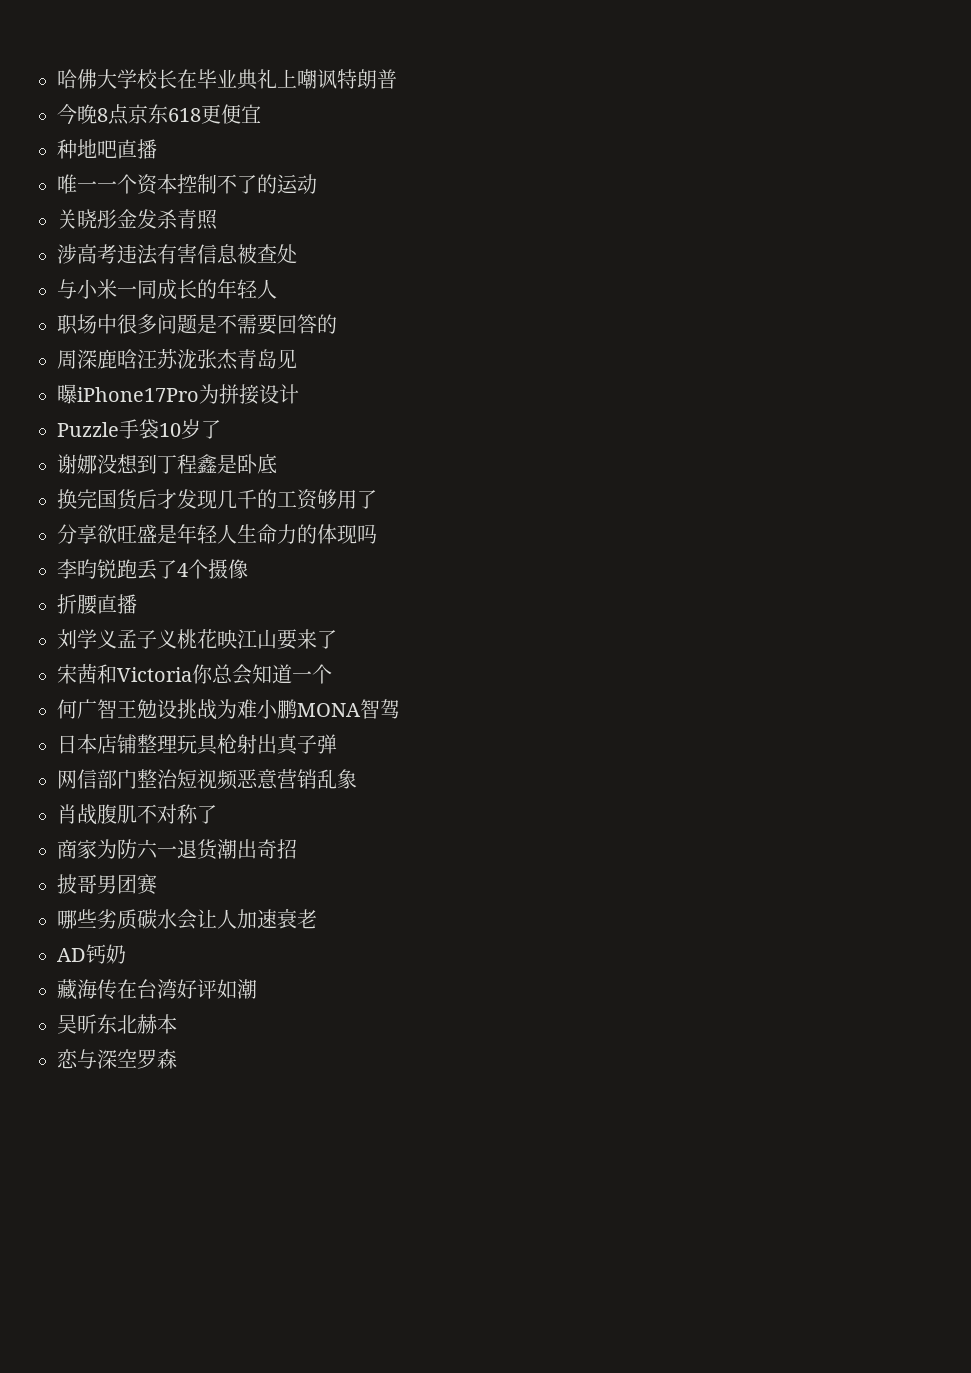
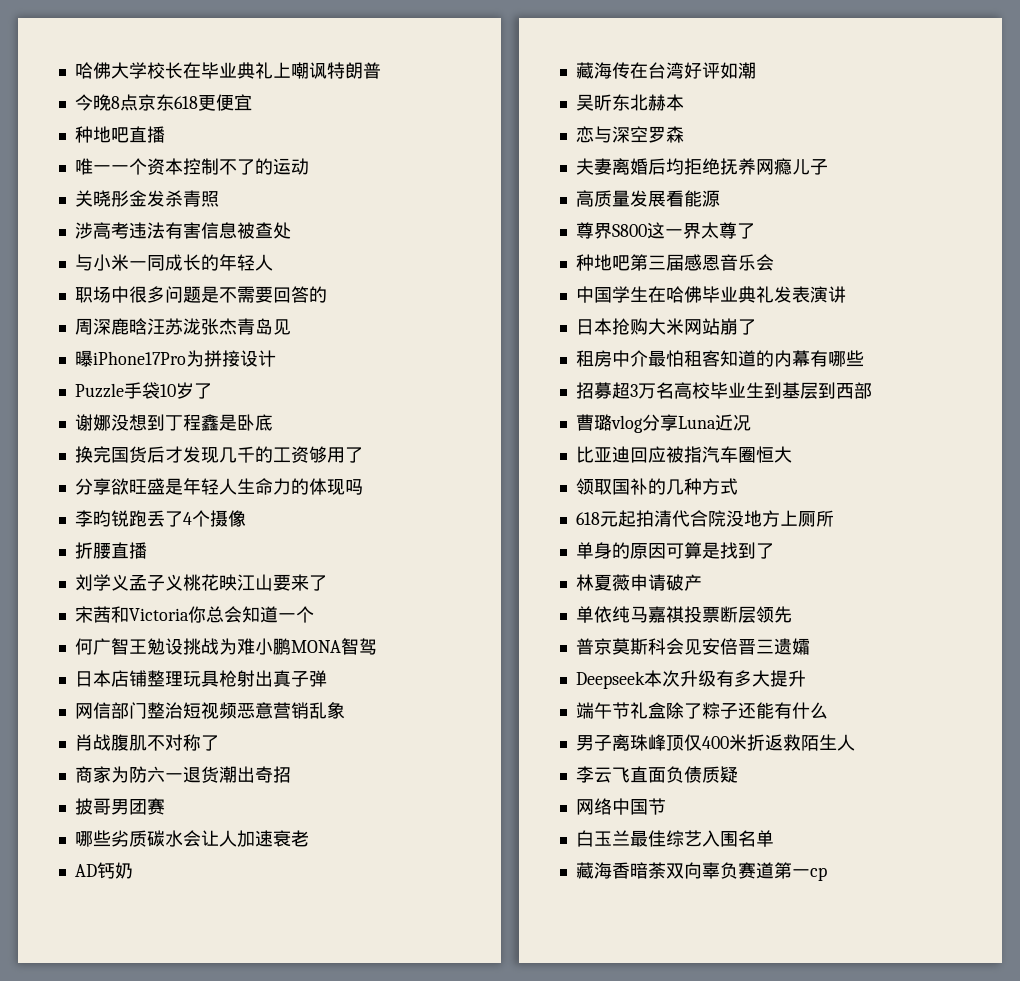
(177, 1059) none -> [575,158,828,175] [575,190,720,207] [575,222,755,239] [575,254,774,271] [575,286,846,303] [575,318,756,335] [575,350,864,367] [575,382,872,399] [575,414,751,433] [575,446,792,463] [575,478,738,495] [575,510,834,527] [575,542,774,559] [575,574,702,591] [575,606,792,623] [575,638,810,655] [575,670,806,689] [575,702,828,719] [575,734,855,751] [575,766,738,783] [575,798,666,815] [575,830,774,847] [575,862,827,881] // 夫妻离婚后均拒绝抚养网瘾儿子 // 高质量发展看能源 // 尊界S800这一界太尊了 // 种地吧第三届感恩音乐会 // 中国学生在哈佛毕业典礼发表演讲 // 日本抢购大米网站崩了 // 租房中介最怕租客知道的内幕有哪些 // 招募超3万名高校毕业生到基层到西部 // 曹璐vlog分享Luna近况 // 比亚迪回应被指汽车圈恒大 // 领取国补的几种方式 // 618元起拍清代合院没地方上厕所 // 单身的原因可算是找到了 // 林夏薇申请破产 // 单依纯马嘉祺投票断层领先 // 普京莫斯科会见安倍晋三遗孀 // Deepseek本次升级有多大提升 // 端午节礼盒除了粽子还能有什么 // 男子离珠峰顶仅400米折返救陌生人 // 李云飞直面负债质疑 // 网络中国节 // 白玉兰最佳综艺入围名单 // 藏海香暗荼双向辜负赛道第一cp

